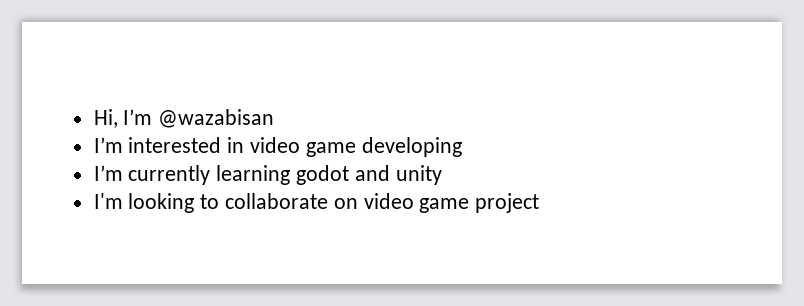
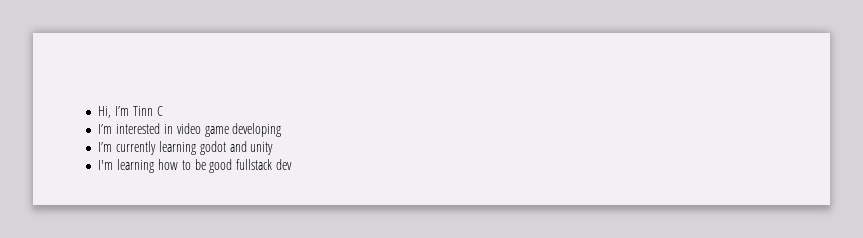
[158,109,275,128] @wazabisan -> [132,106,163,116] Tinn C
[128,193,540,213] looking to collaborate on video game project -> [117,159,292,173] learning how to be good fullstack dev

